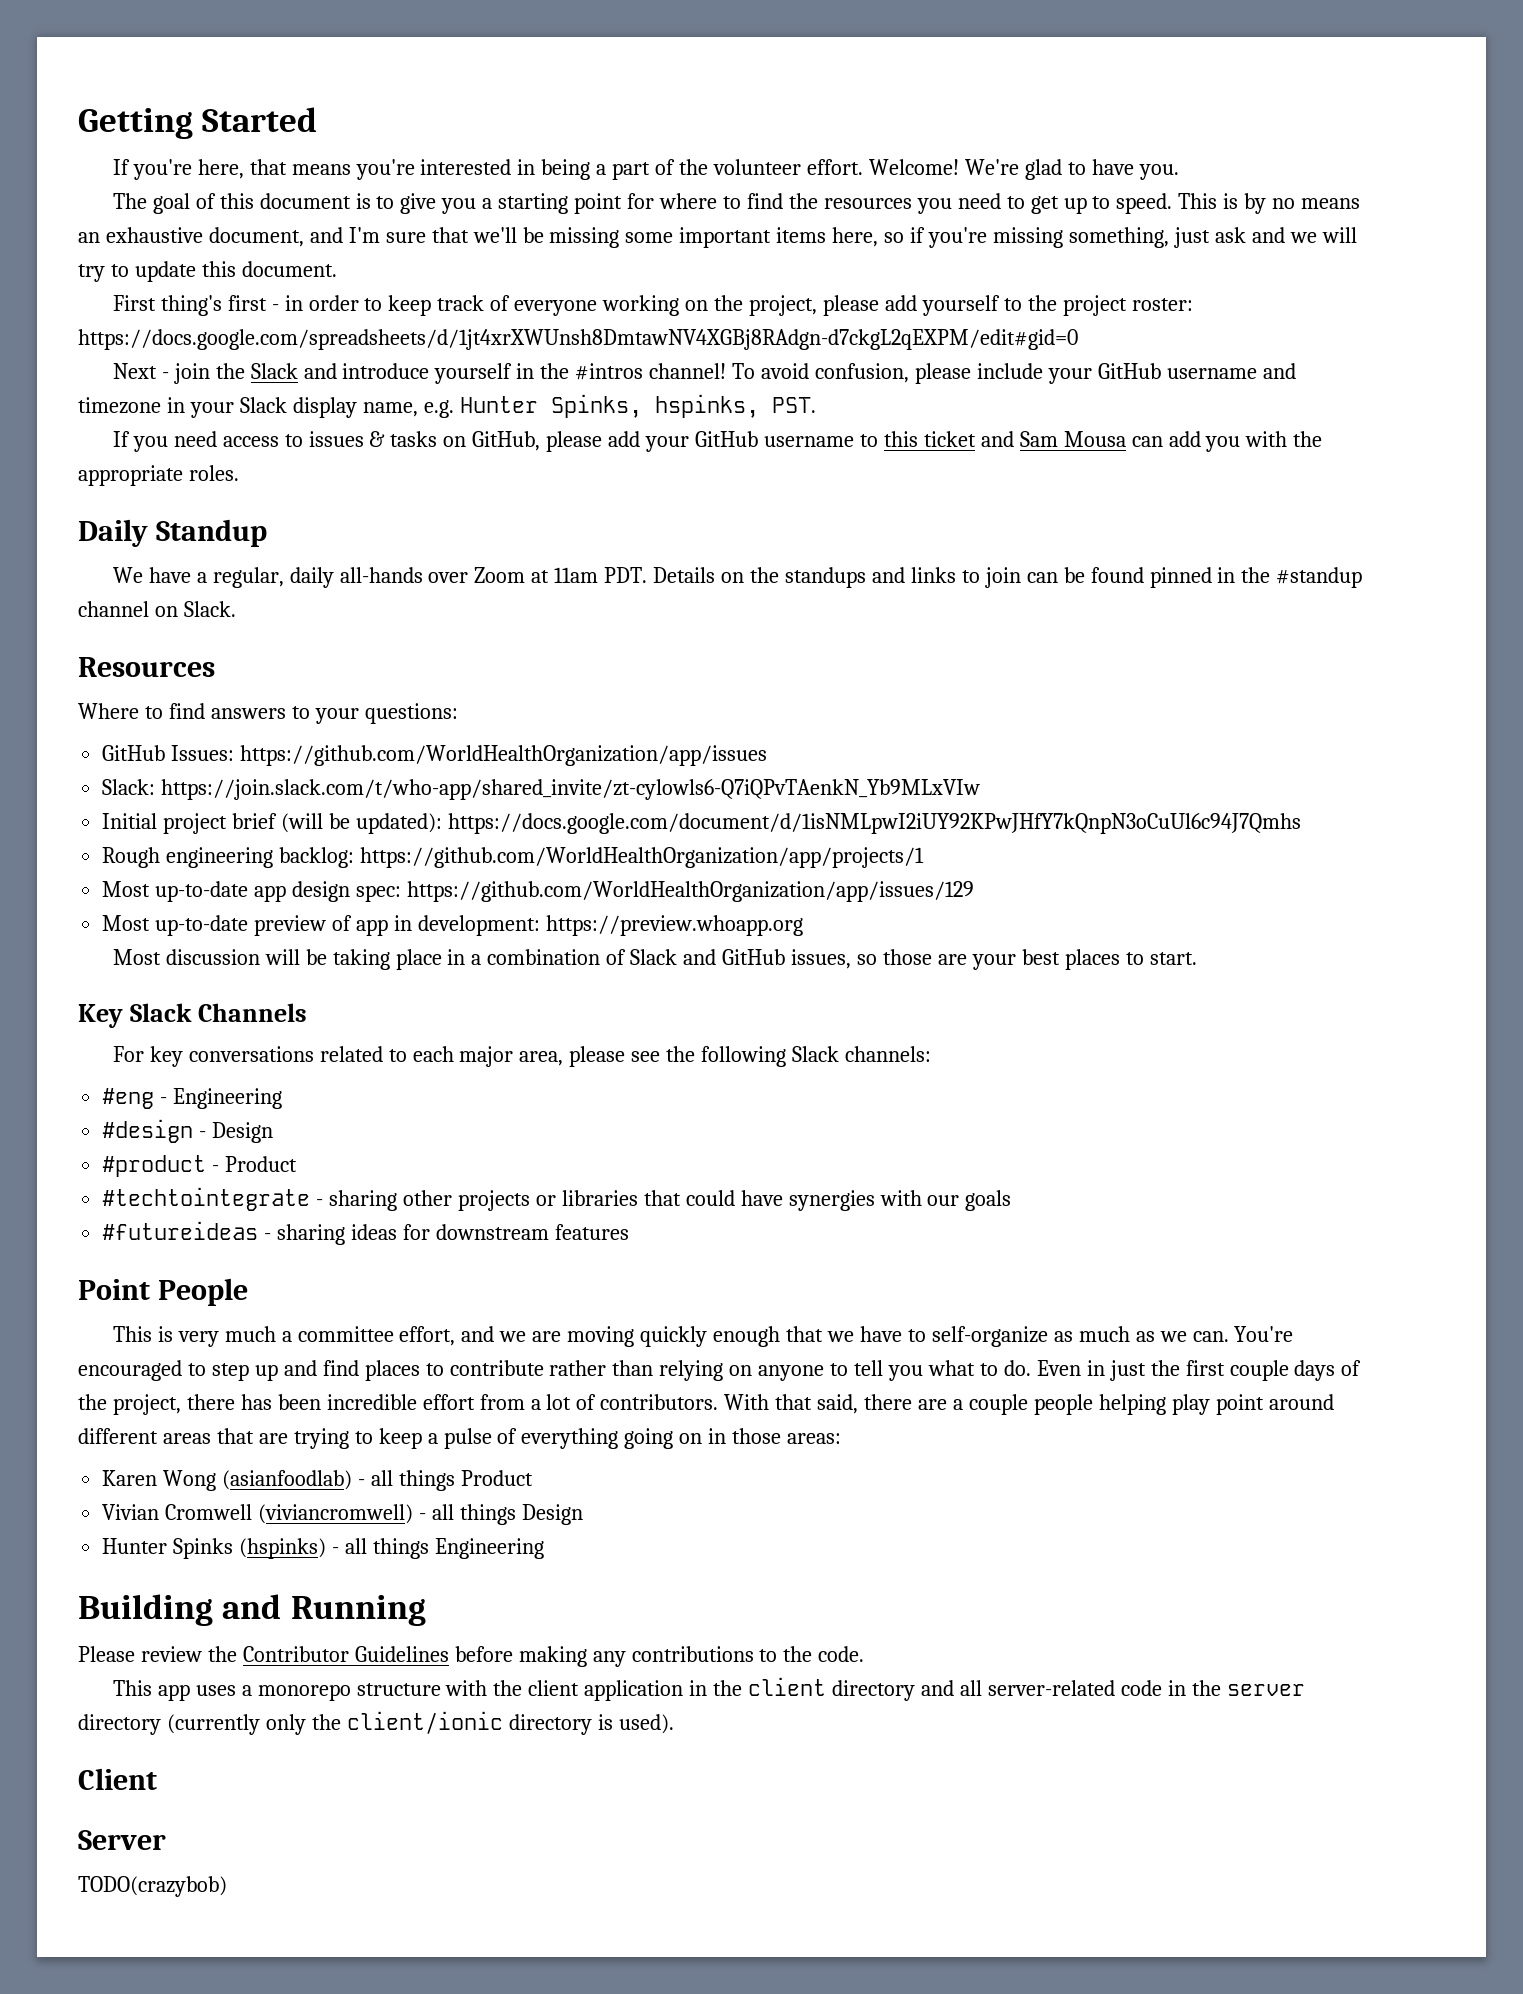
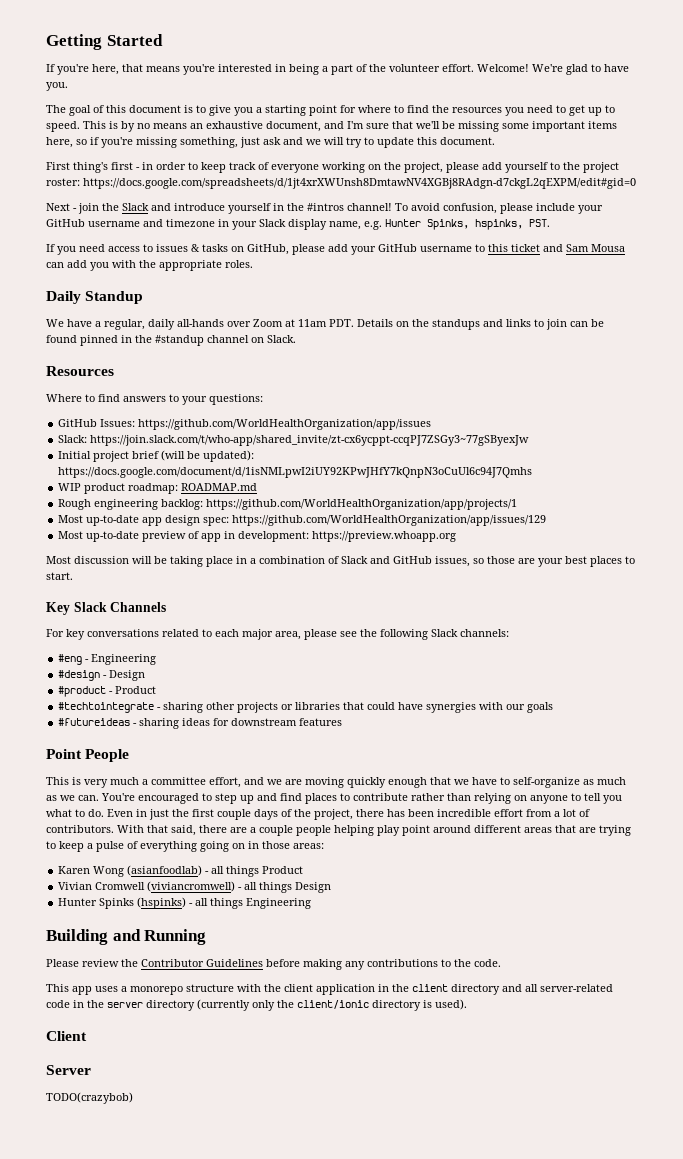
[161,779,981,800] https://join.slack.com/t/who-app/shared_invite/zt-cylowls6-Q7iQPvTAenkN_Yb9MLxVIw -> [90,435,530,446] https://join.slack.com/t/who-app/shared_invite/zt-cx6ycppt-ccqPJ7ZSGy3~77gSByexJw
(1301, 823) none -> [58,483,258,494] // WIP product roadmap: ROADMAP.md

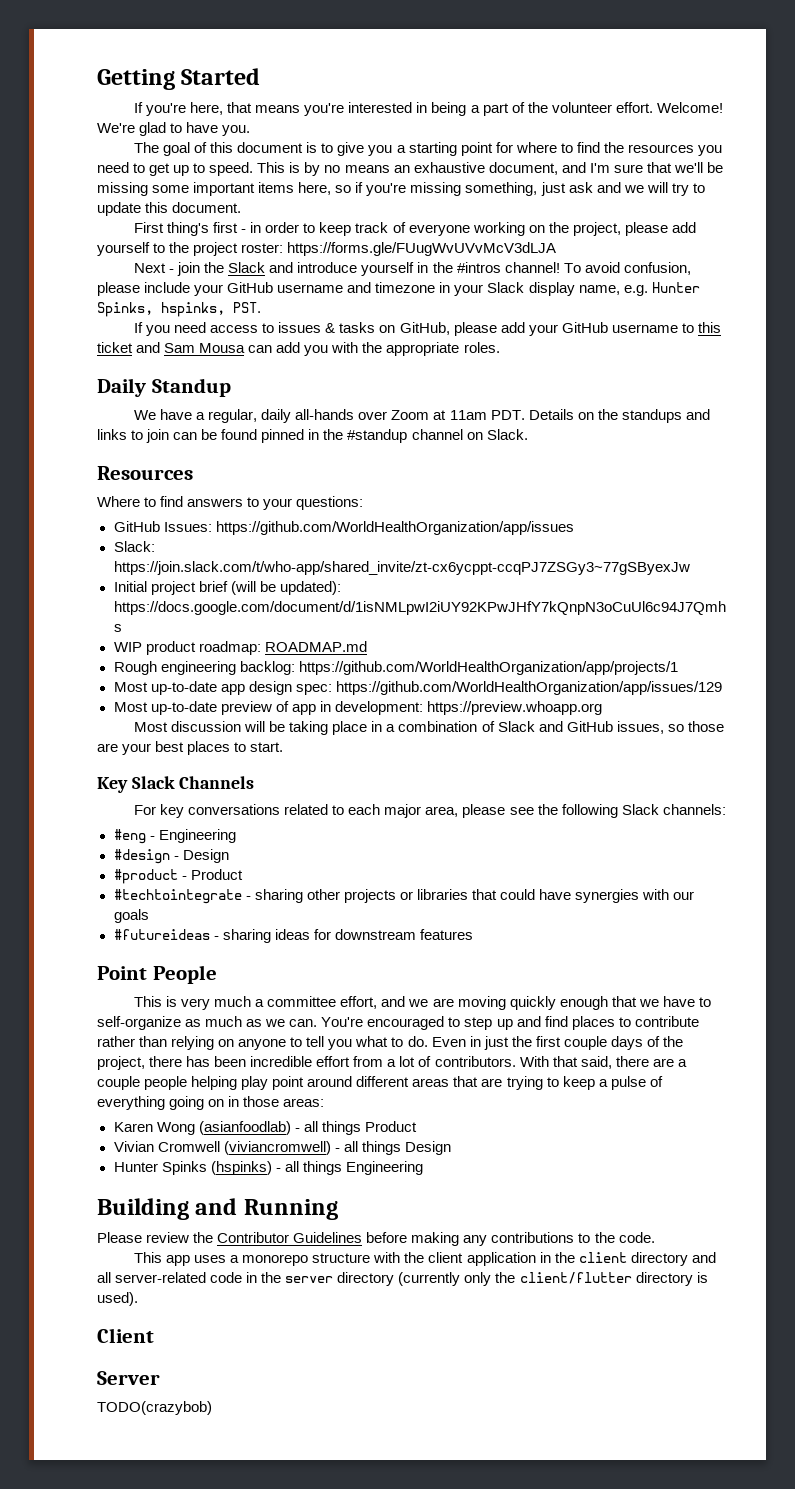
[83,178,636,189] https://docs.google.com/spreadsheets/d/1jt4xrXWUnsh8DmtawNV4XGBj8RAdgn-d7ckgL2qEXPM/edit#gid=0 -> [287,242,557,256] https://forms.gle/FUugWvUVvMcV3dLJA
[297,1000,369,1009] client/ionic -> [519,1272,632,1284] client/flutter

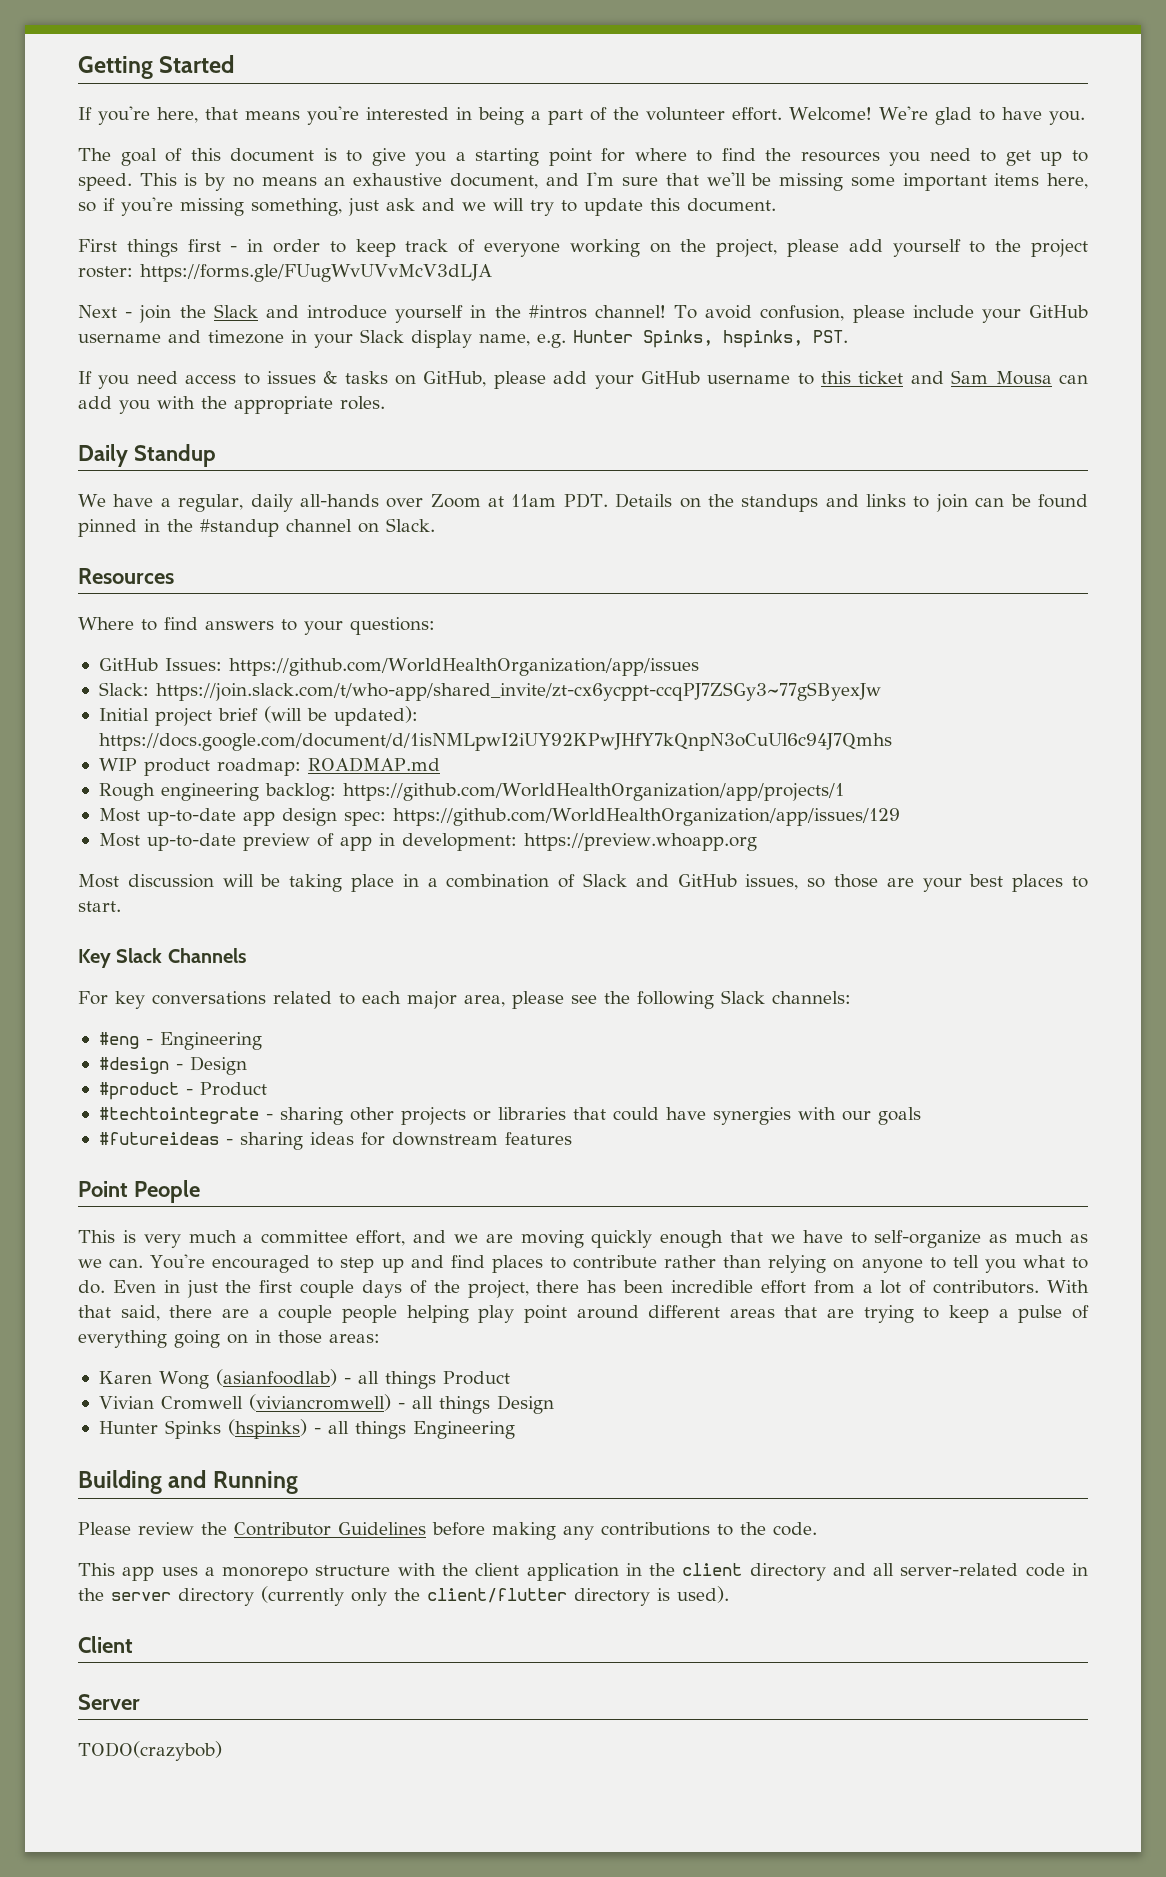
[167,222,210,236] thing's -> [126,239,178,257] things

